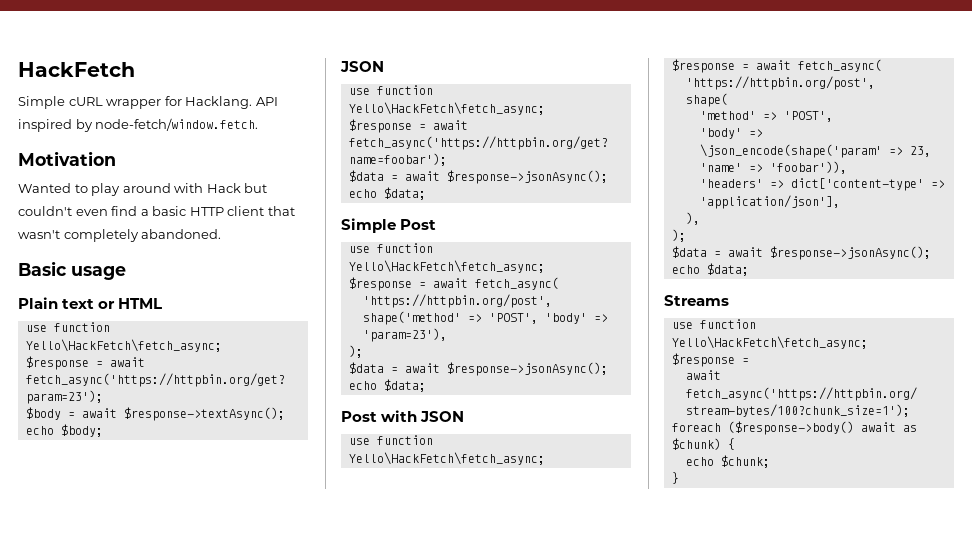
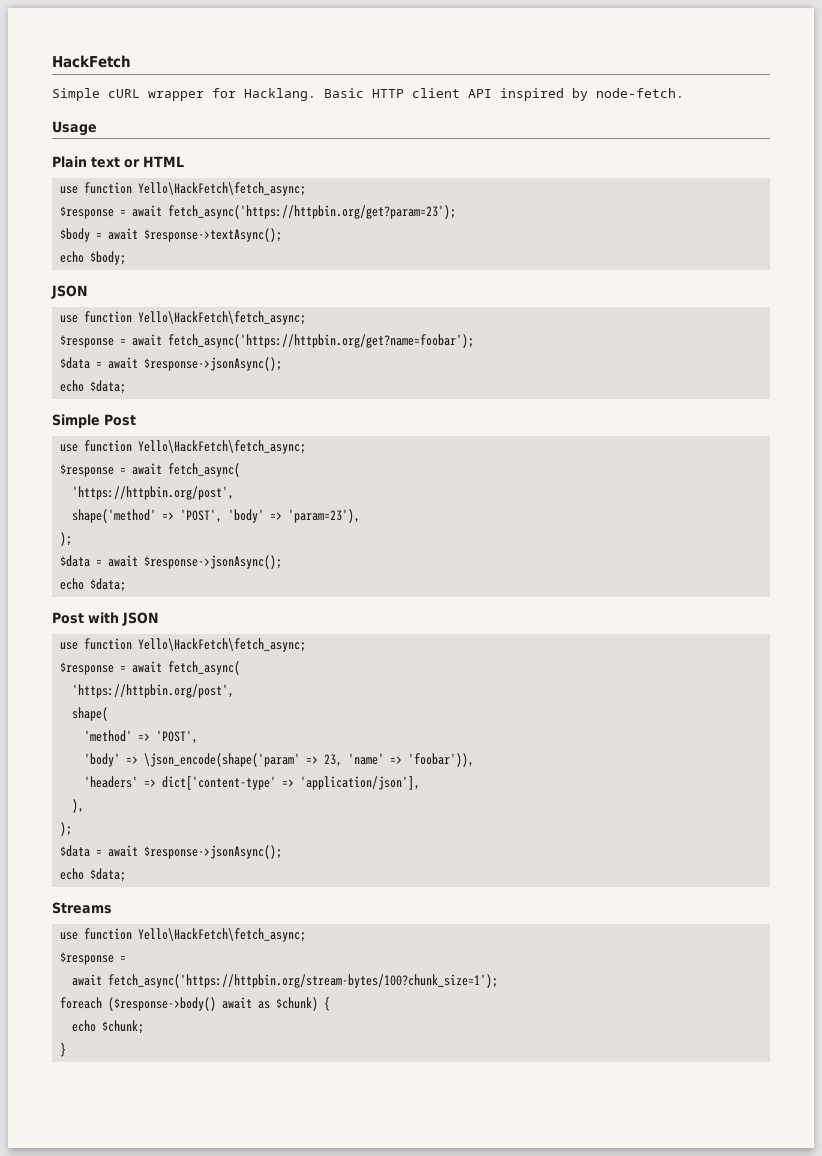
[255,97,278,106] [18,118,259,132] [18,151,116,166] [18,183,268,196] [18,206,295,216] [18,229,222,242] [18,261,126,280] API inspired by node-fetch/window.fetch. // Motivation // Wanted to play around with Hack but couldn't even find a basic HTTP client that wasn't completely abandoned. // Basic usage -> [324,88,684,101] [52,121,97,136] Basic HTTP client API inspired by node-fetch. // Usage

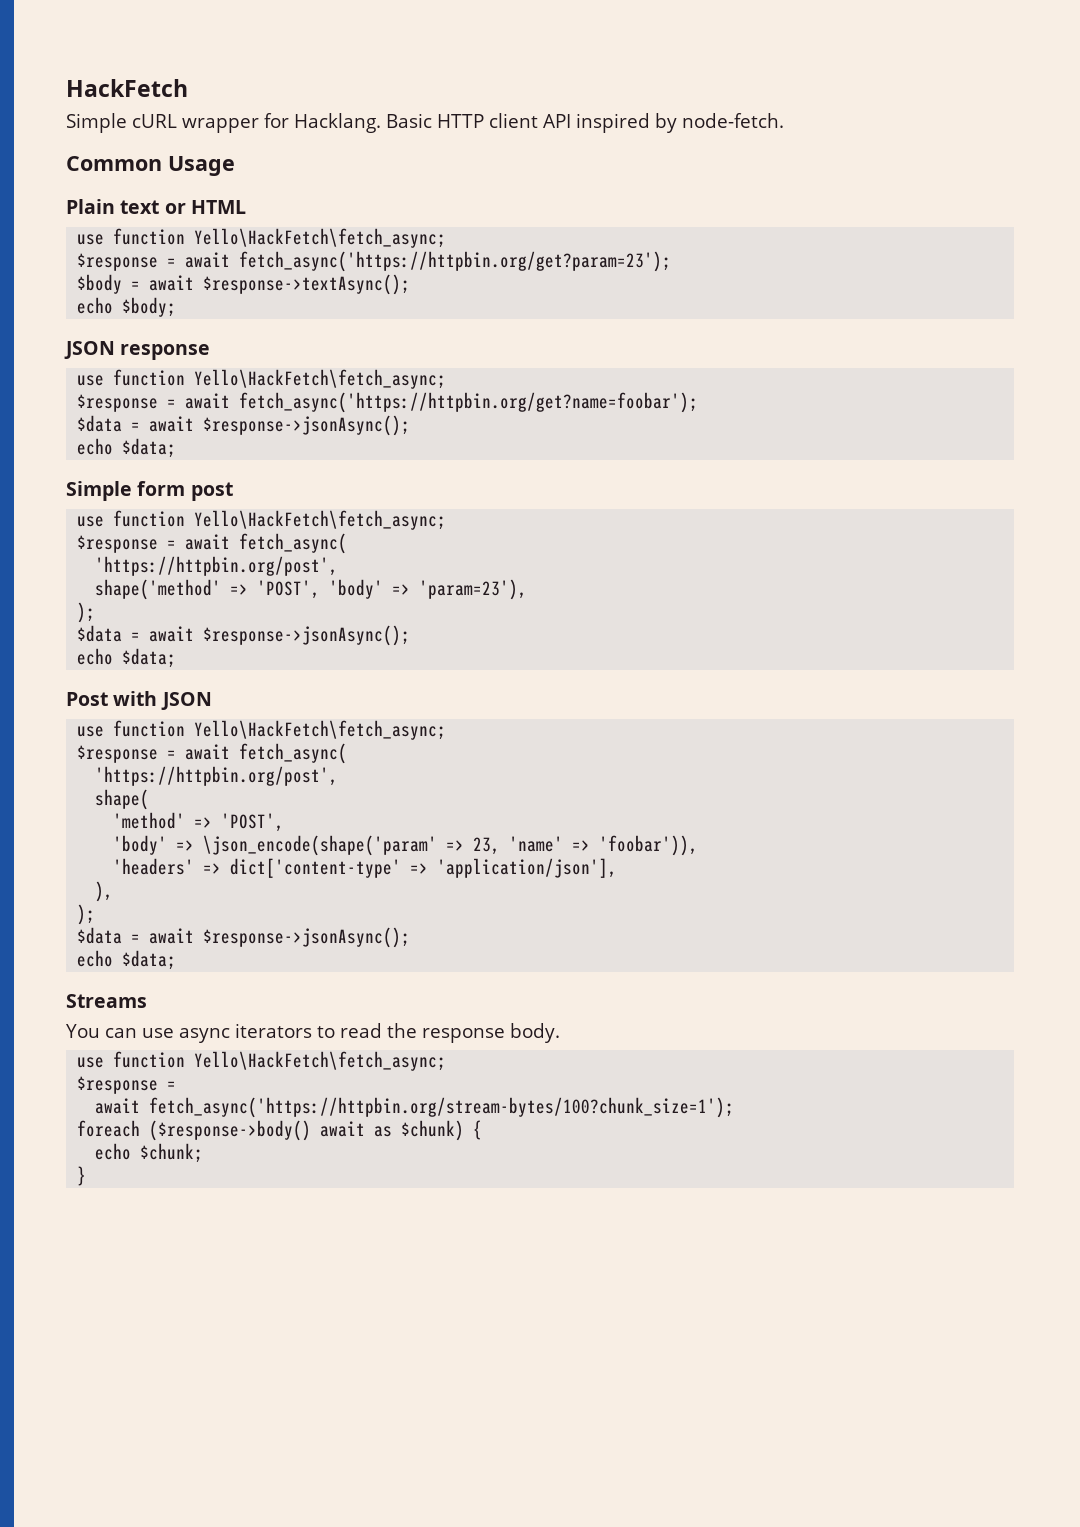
(684, 93) none -> [66,156,162,171] Common
(88, 292) none -> [120,344,211,360] response
[104,414,136,426] Post -> [137,481,233,501] form post
(112, 908) none -> [66,1023,560,1043] // You can use async iterators to read the response body.

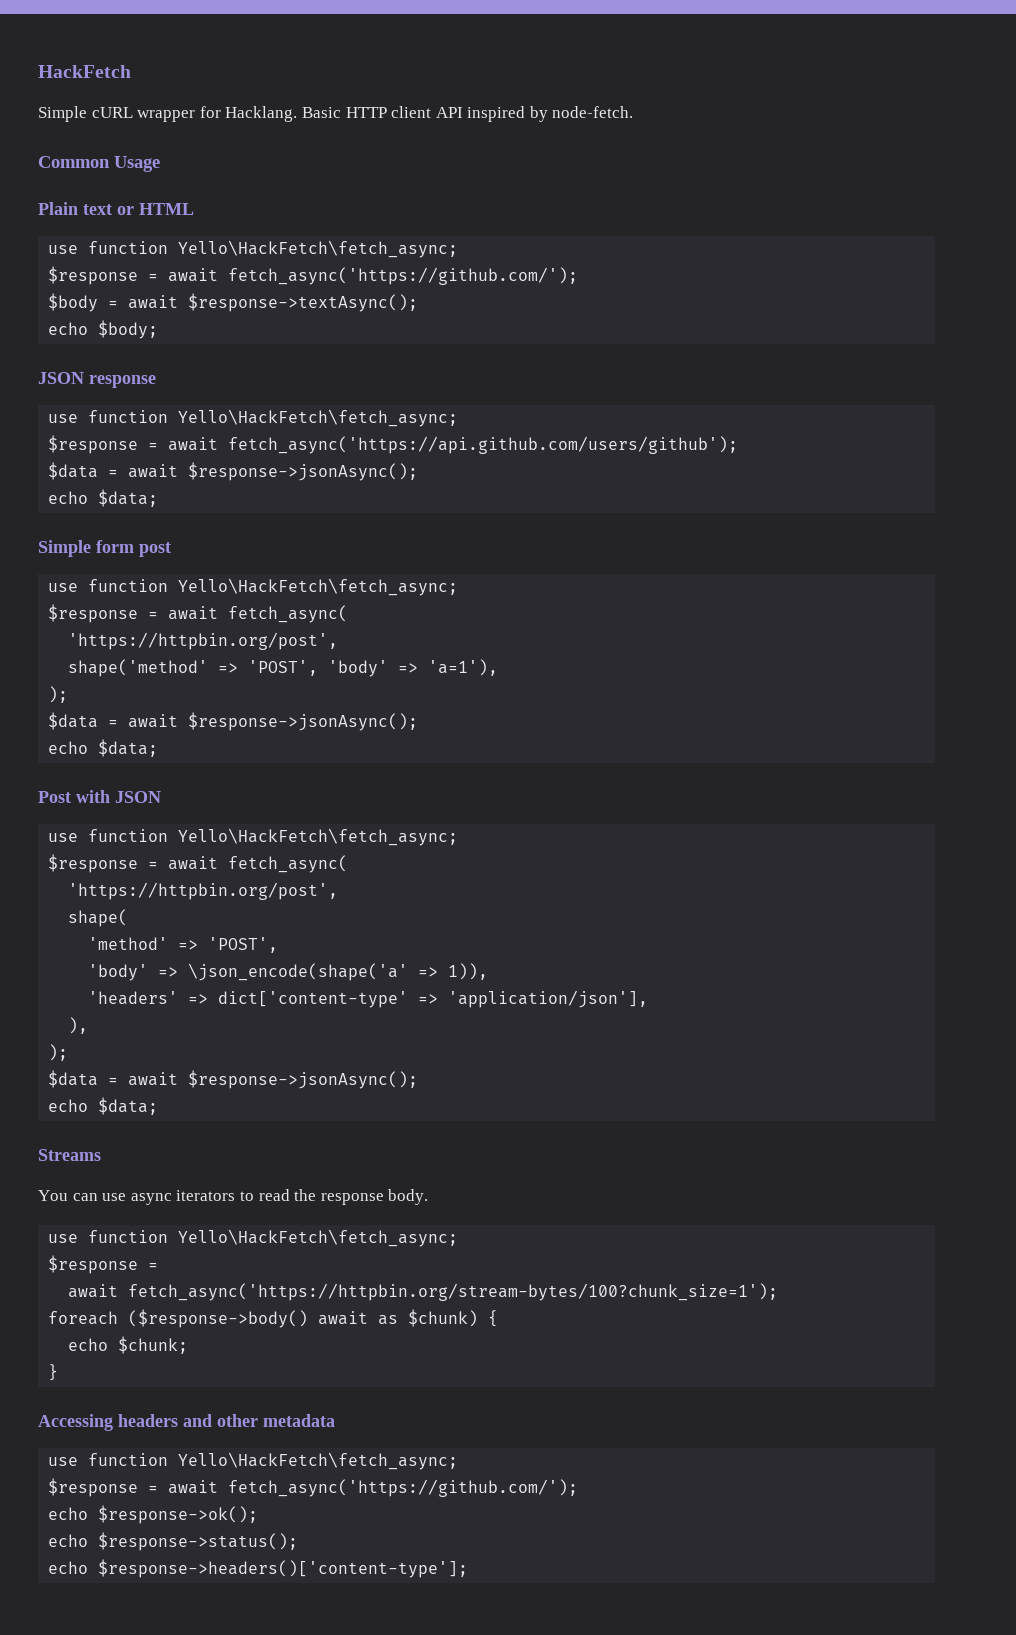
[239,251,672,272] fetch_async('https://httpbin.org/get?param=23'); -> [228,267,579,285] fetch_async('https://github.com/');
[239,392,699,413] fetch_async('https://httpbin.org/get?name=foobar'); -> [228,436,739,454] fetch_async('https://api.github.com/users/github');
[419,579,528,600] 'param=23'), -> [428,659,499,676] 'a=1'),
[203,835,699,856] \json_encode(shape('param' => 23, 'name' => 'foobar')), -> [188,963,489,981] \json_encode(shape('a' => 1)),
(87, 1176) none -> [38,1414,335,1431] [48,1452,459,1470] [48,1478,579,1497] [48,1505,259,1524] [48,1532,299,1551] [48,1559,469,1578] // Accessing headers and other metadata // use function Yello\HackFetch\fetch_async; // $response = await fetch_async('https://github.com/'); // echo $response->ok(); // echo $response->status(); // echo $response->headers()['content-type'];

